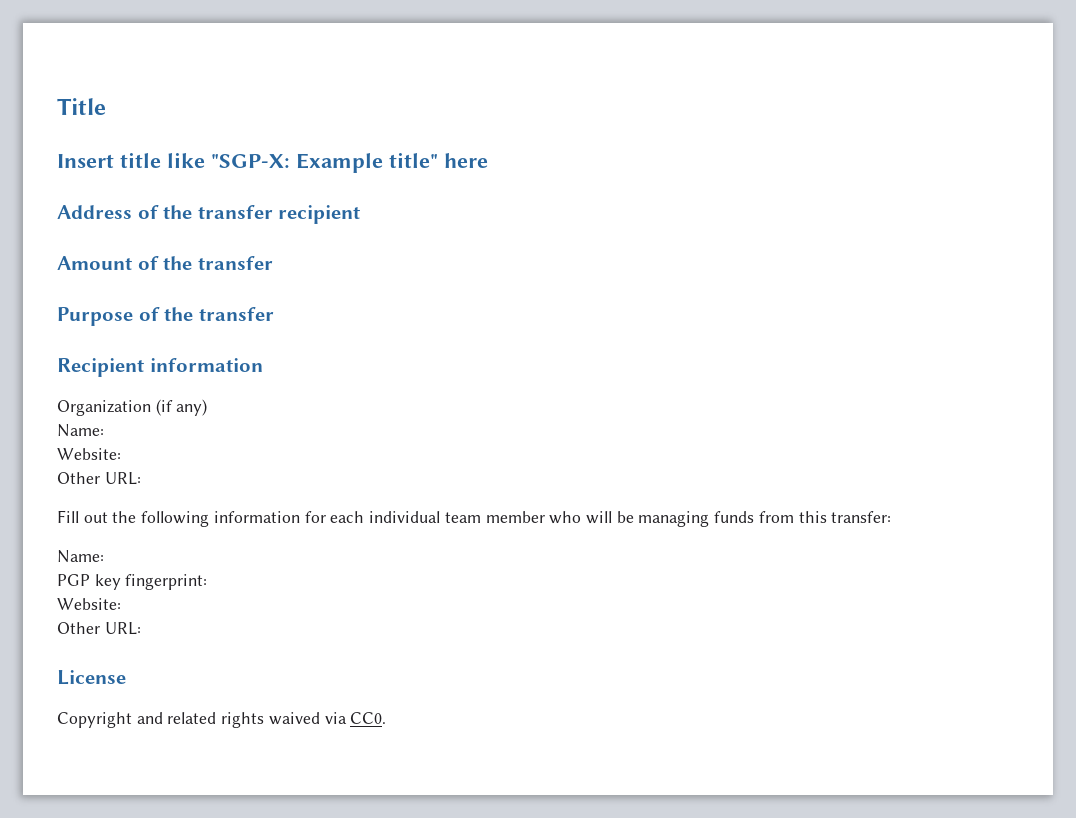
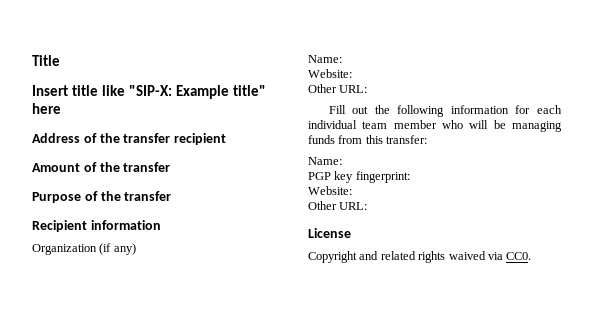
[211,154,290,168] "SGP-X: -> [128,85,172,96] "SIP-X:

